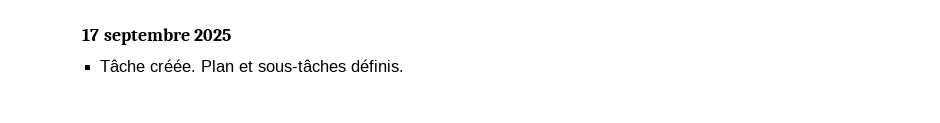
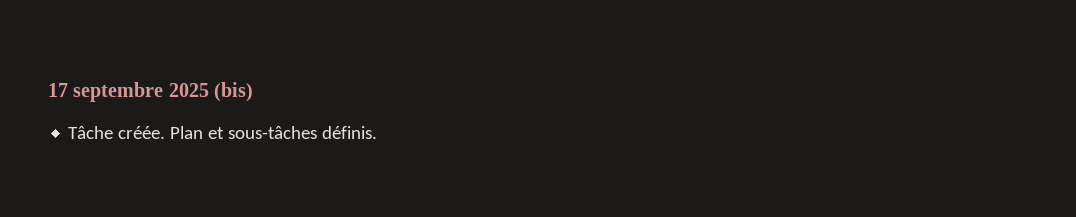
(232, 35) none -> [214,82,254,102] (bis)

